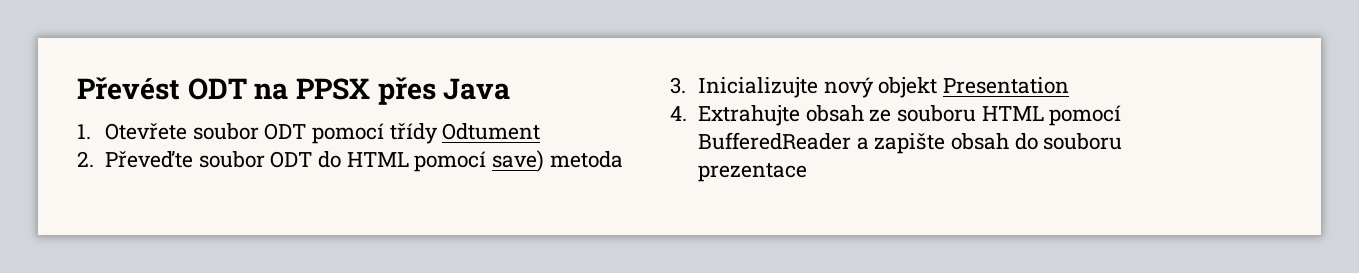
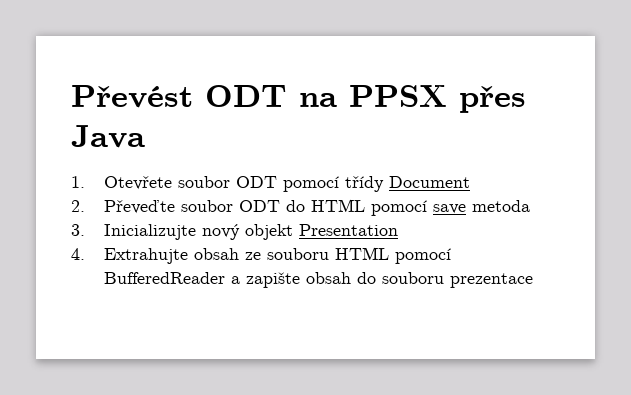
[442,123,541,140] Odtument -> [389,176,471,188] Document
[491,150,544,172] save) -> [433,204,467,214] save

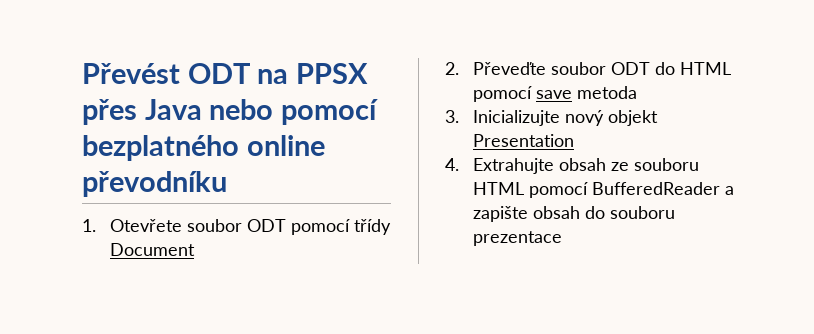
(145, 136) none -> [209,99,379,125] [82,135,325,161] [82,171,227,197] nebo pomocí bezplatného online převodníku

